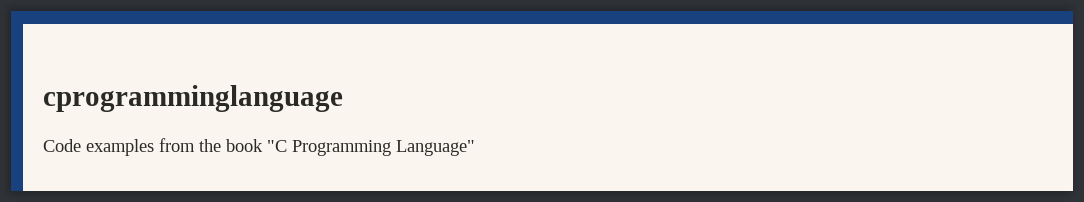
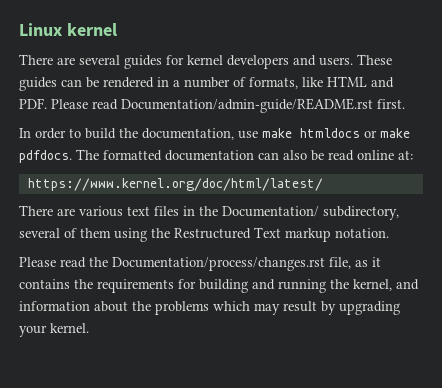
[43,85,343,112] [43,138,475,156] cprogramminglanguage // Code examples from the book "C Programming Language" -> [19,23,117,36] [19,54,392,69] [19,76,394,91] [19,98,405,113] [19,128,410,140] [19,149,413,163] [27,178,323,191] [19,205,399,220] [19,227,389,242] [19,257,381,271] [19,279,419,293] [19,301,400,315] [19,323,89,337] Linux kernel // There are several guides for kernel developers and users. These guides can be rendered in a number of formats, like HTML and PDF. Please read Documentation/admin-guide/README.rst first. // In order to build the documentation, use make htmldocs or make pdfdocs. The formatted documentation can also be read online at: // https://www.kernel.org/doc/html/latest/ // There are various text files in the Documentation/ subdirectory, several of them using the Restructured Text markup notation. // Please read the Documentation/process/changes.rst file, as it contains the requirements for building and running the kernel, and information about the problems which may result by upgrading your kernel.

